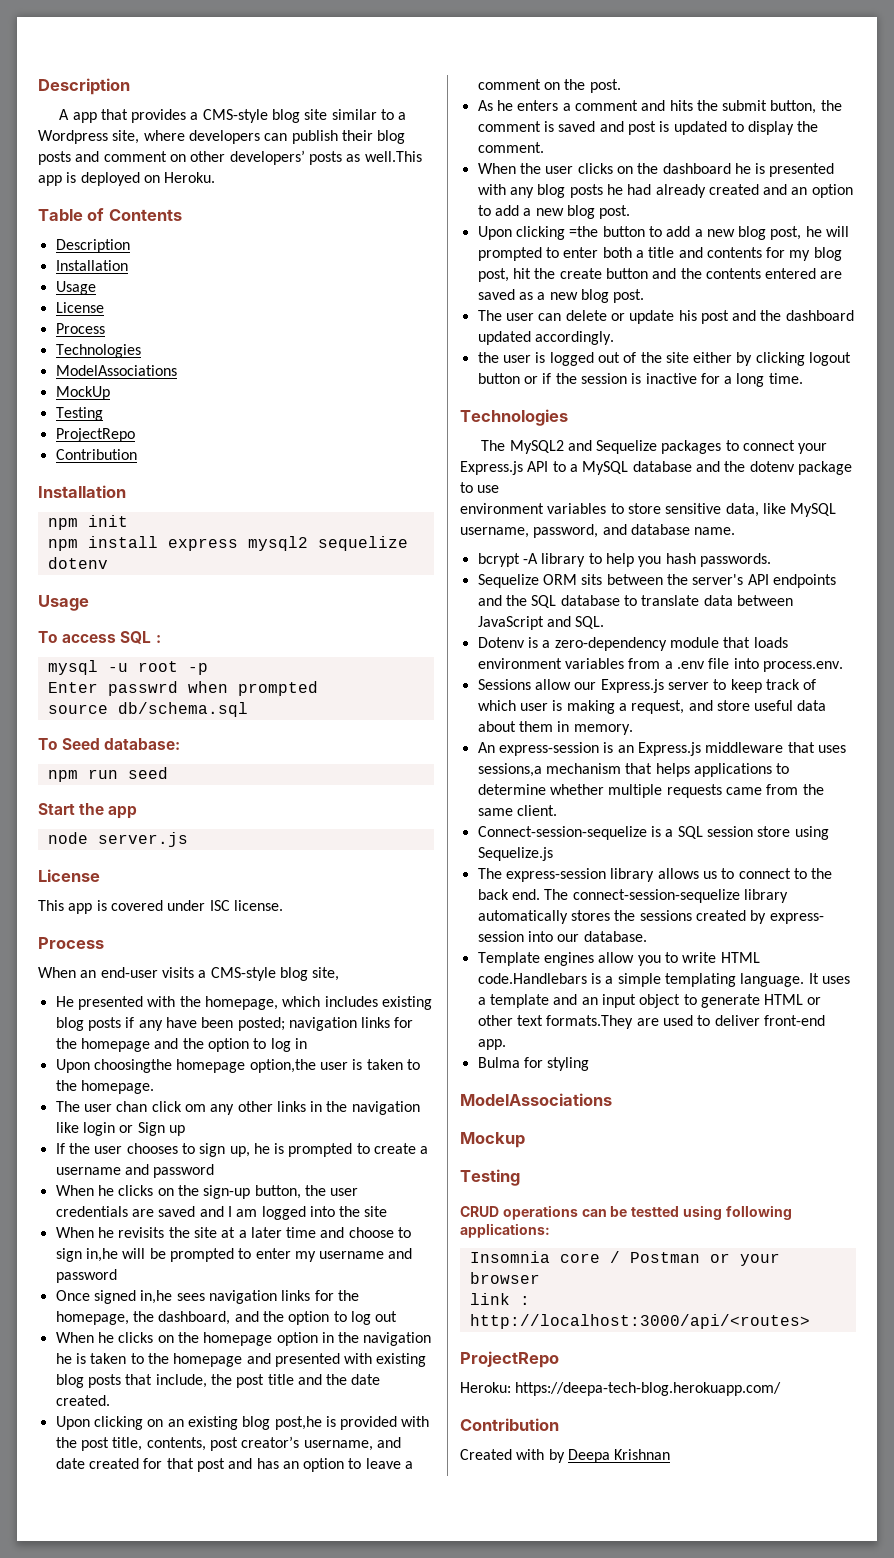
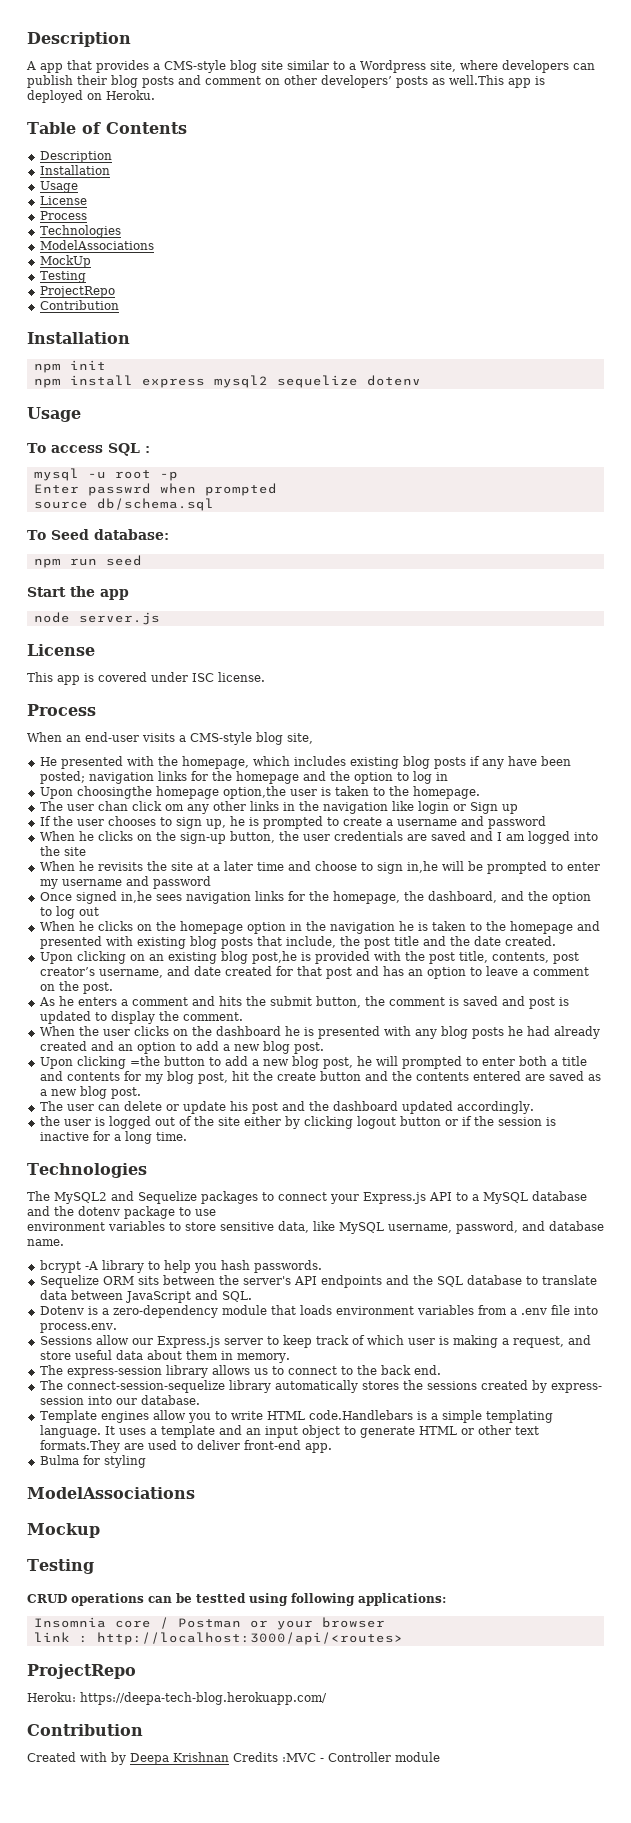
[477,742,846,756] [477,763,790,777] [477,784,824,798] [477,805,557,816] [477,826,829,840] [477,847,553,861] // An express-session is an Express.js middleware that uses sessions,a mechanism that helps applications to determine whether multiple requests came from the same client. // Connect-session-sequelize is a SQL session store using Sequelize.js -> (290, 1358) none
(540, 894) none -> (441, 1370) //
(671, 1454) none -> [233,1752,440,1762] Credits :MVC - Controller module

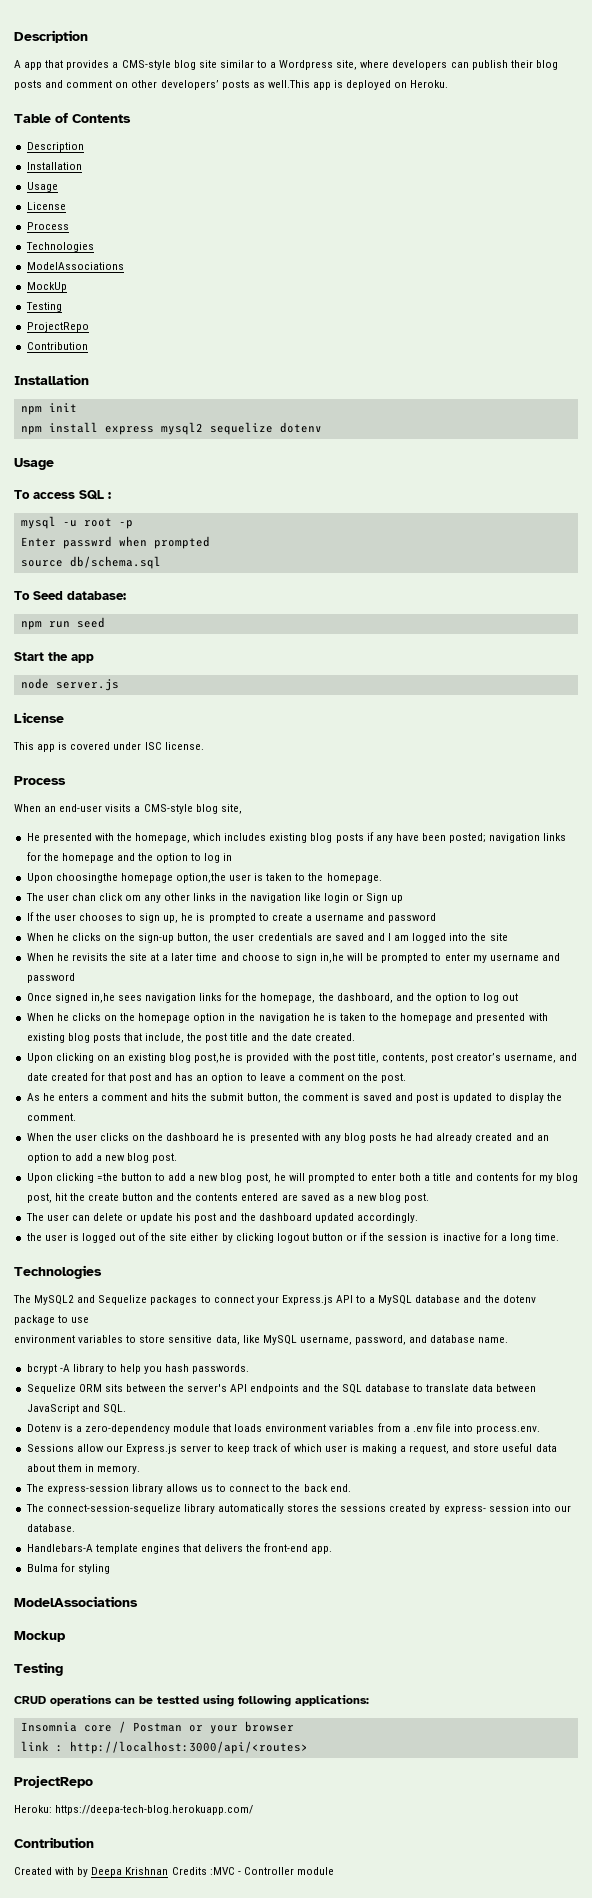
[39,1410,553,1423] [39,1425,539,1438] [39,1440,240,1453] Template engines allow you to write HTML code.Handlebars is a simple templating language. It uses a template and an input object to generate HTML or other text formats.They are used to deliver -> [26,1544,262,1554] Handlebars-A template engines that delivers the

